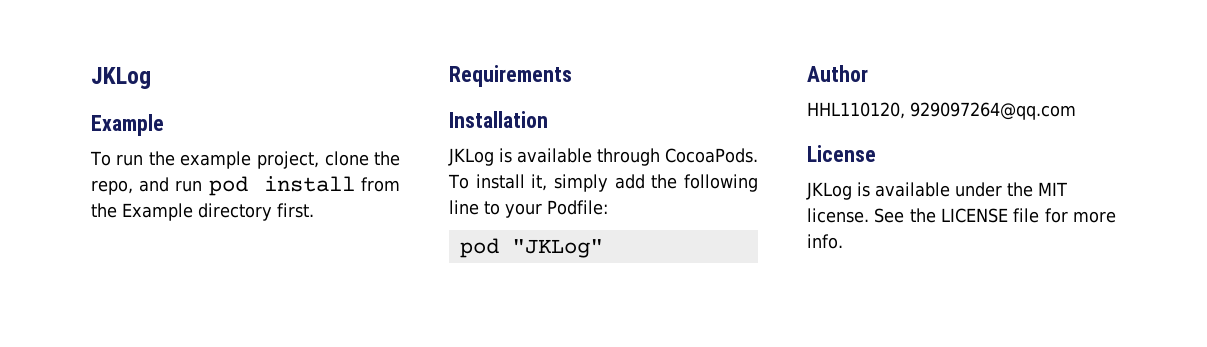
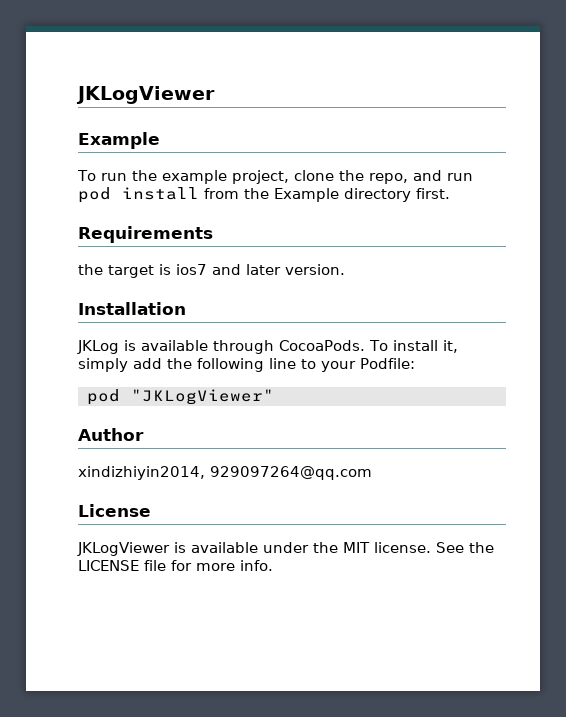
[91,67,151,89] JKLog -> [76,86,215,104] JKLogViewer
(572, 76) none -> [78,264,345,278] // the target is ios7 and later version.
[511,239,603,258] "JKLog" -> [130,389,274,405] "JKLogViewer"
[807,102,905,119] HHL110120, -> [78,466,205,480] xindizhiyin2014,
[806,182,852,200] JKLog -> [77,542,170,556] JKLogViewer

